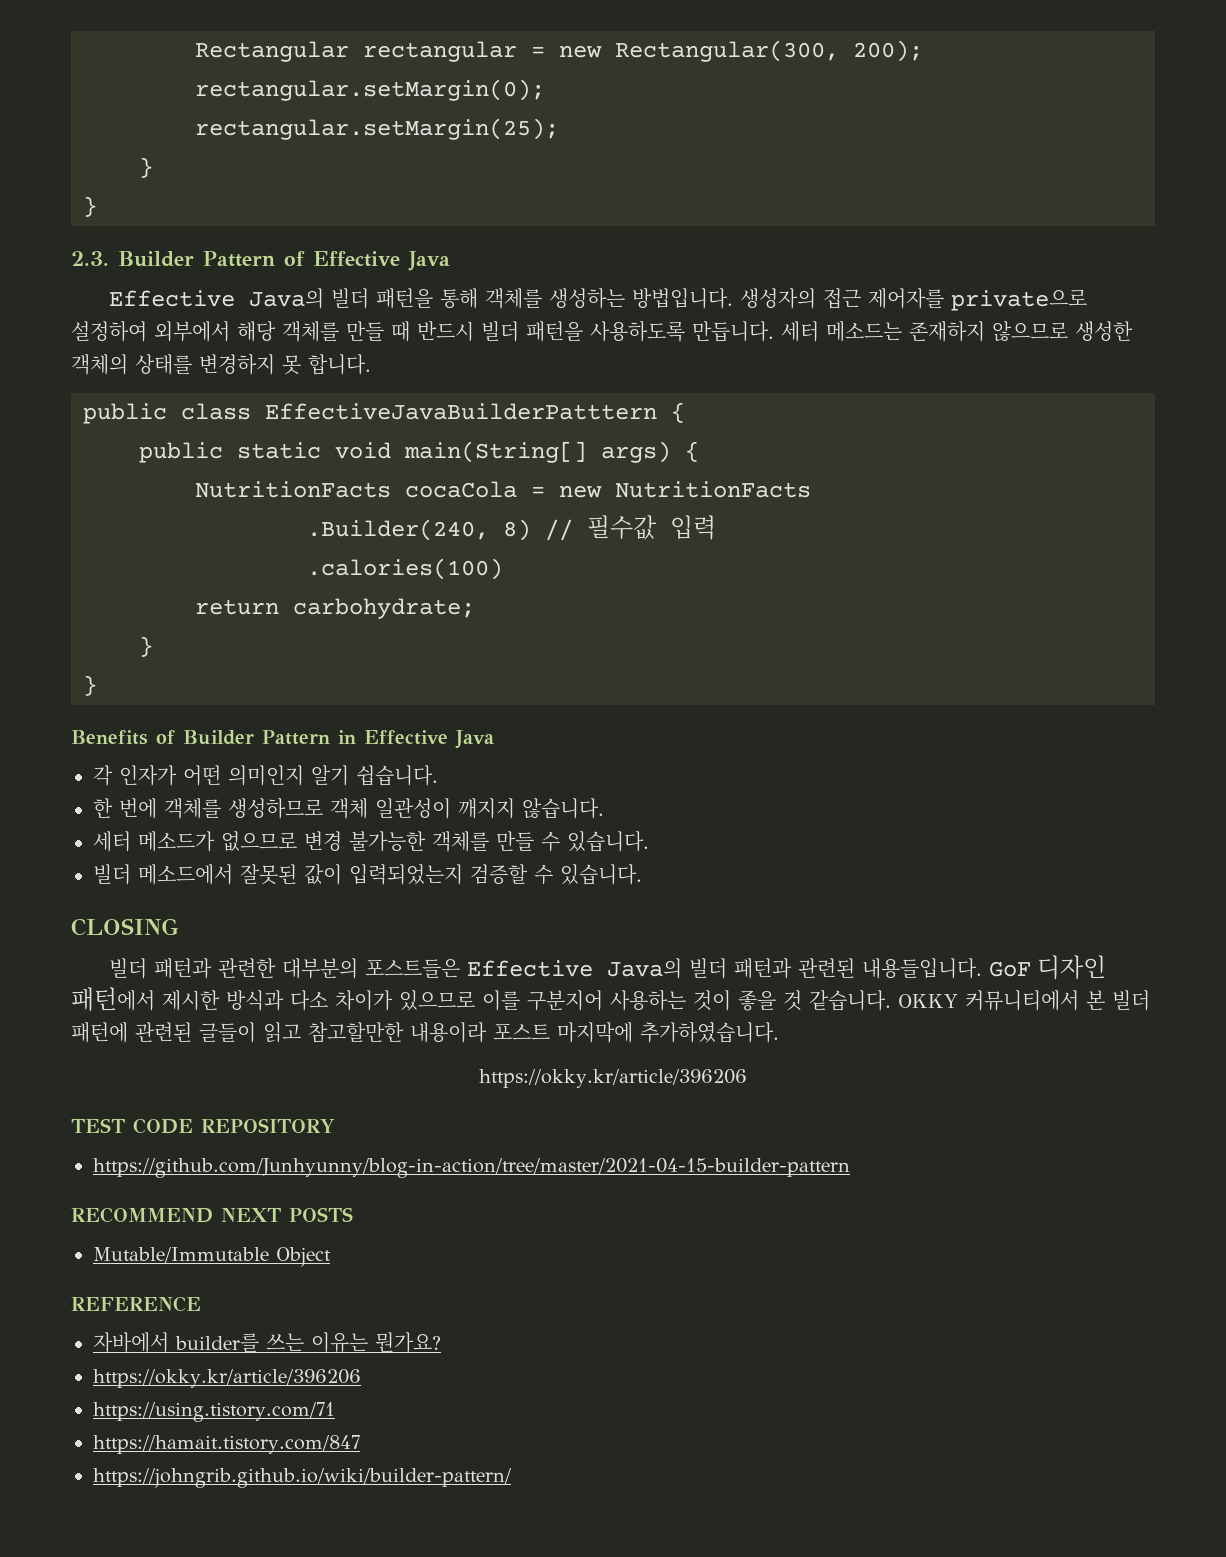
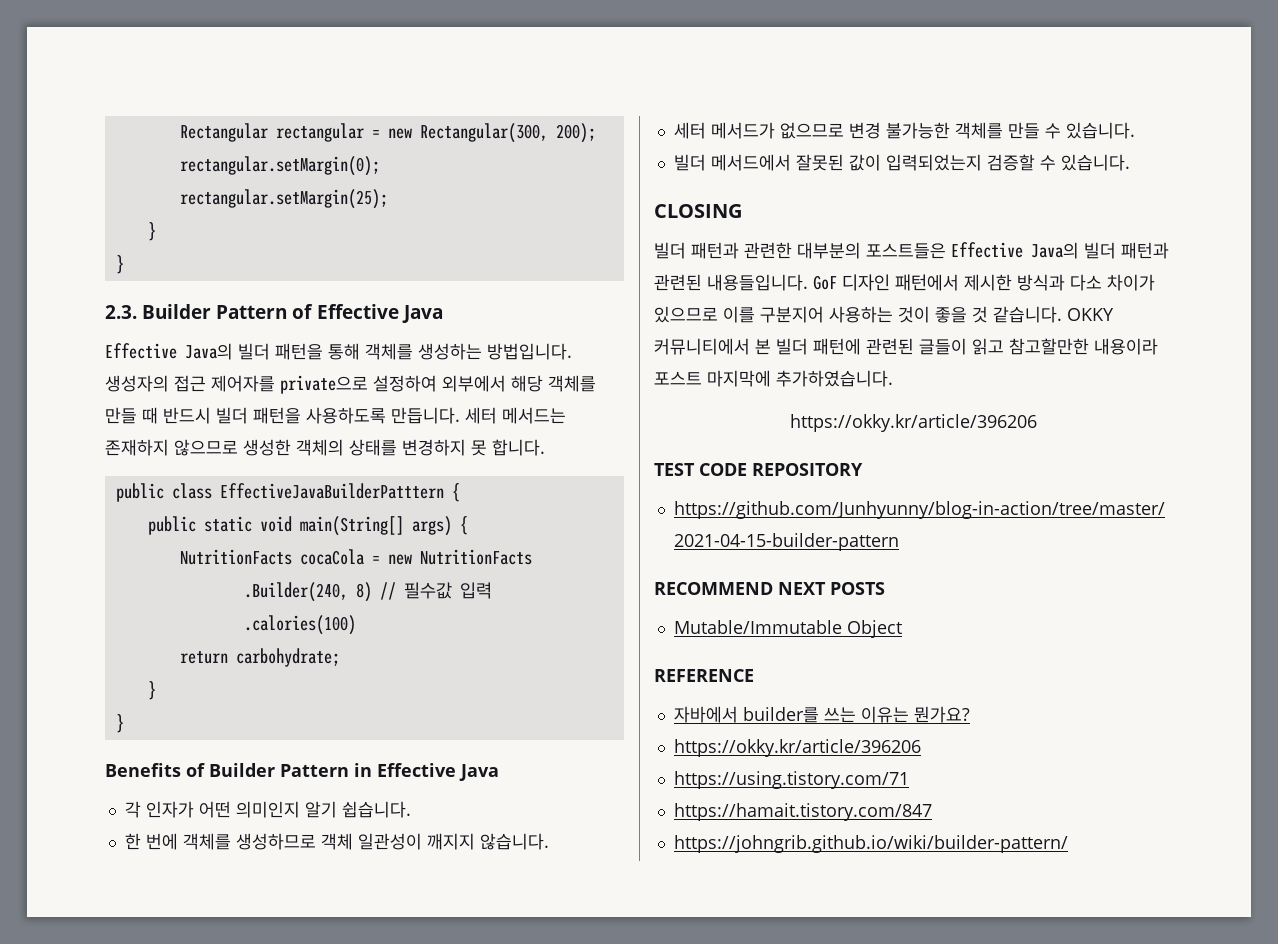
[826,321,902,342] 메소드는 -> [502,407,566,424] 메서드는
[138,831,215,852] 메소드가 -> [710,122,775,139] 메서드가
[138,864,233,885] 메소드에서 -> [710,154,791,171] 메서드에서

